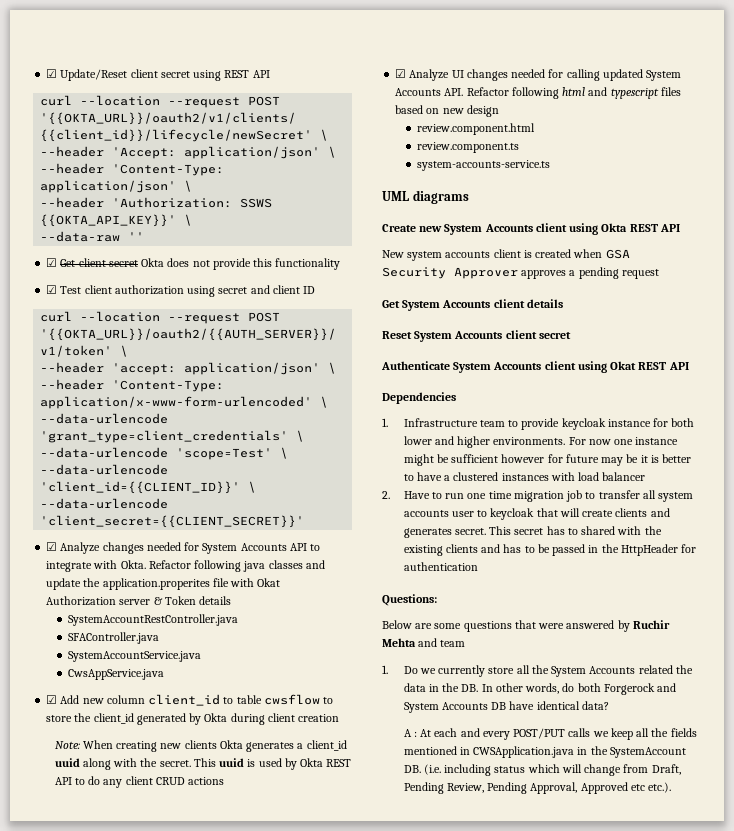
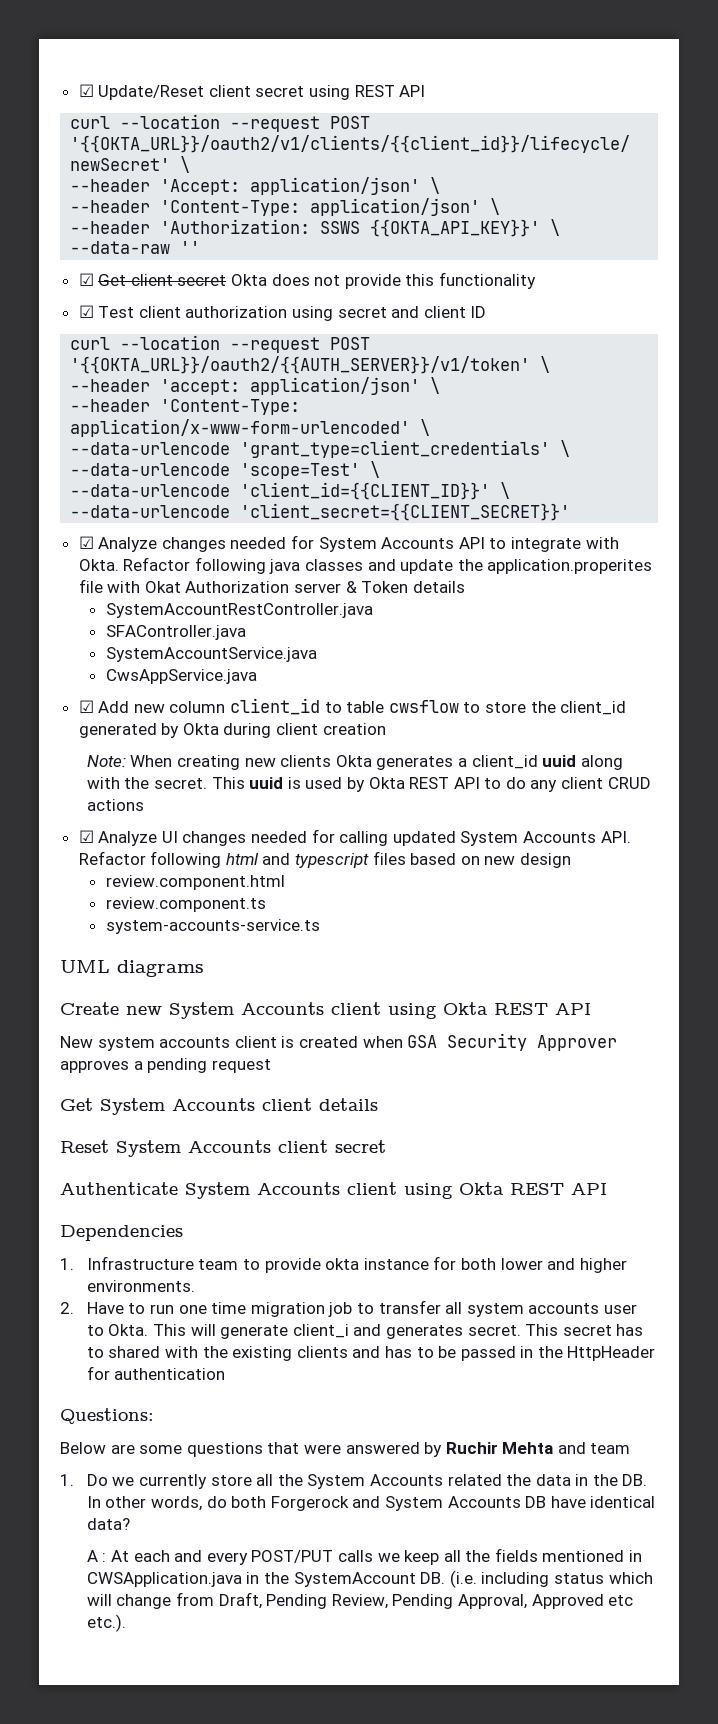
[610,361,637,370] Okat -> [459,1182,504,1195] Okta
[561,418,606,430] keycloak -> [325,1258,360,1270] okta
[568,437,679,445] [403,454,692,466] [403,472,646,481] For now one instance might be sufficient however for future may be it is better to have a clustered instances with load balancer -> (195, 1286) none
[490,508,648,520] keycloak that will create clients -> [108,1324,349,1339] Okta. This will generate client_i

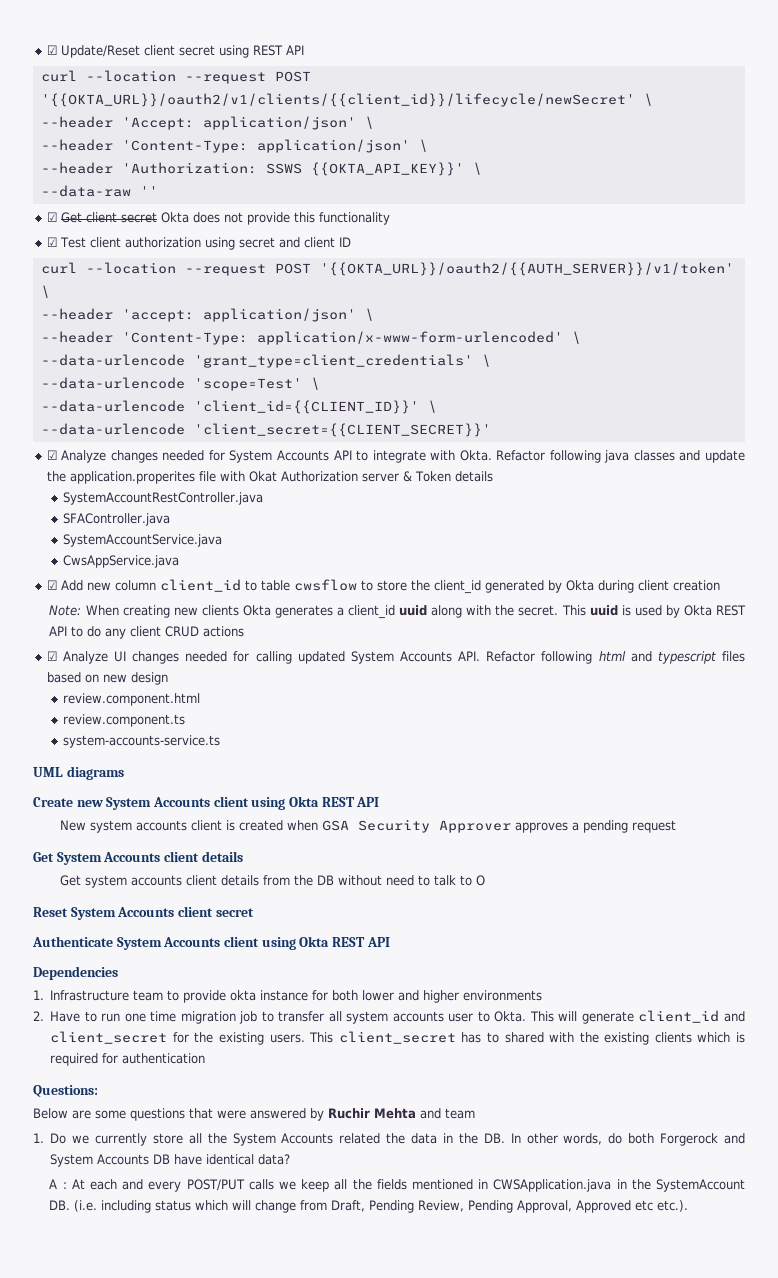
(378, 1104) none -> [60,875,486,888] // Get system accounts client details from the DB without need to talk to O
[86,1280,195,1292] environments. -> [463,990,543,1001] environments
[292,1324,612,1339] client_i and generates secret. This secret -> [638,1010,745,1023] [50,1031,456,1045] client_id and client_secret for the existing users. This client_secret
[352,1346,656,1361] and has to be passed in the HttpHeader -> [697,1032,746,1043] [50,1053,99,1066] which is required

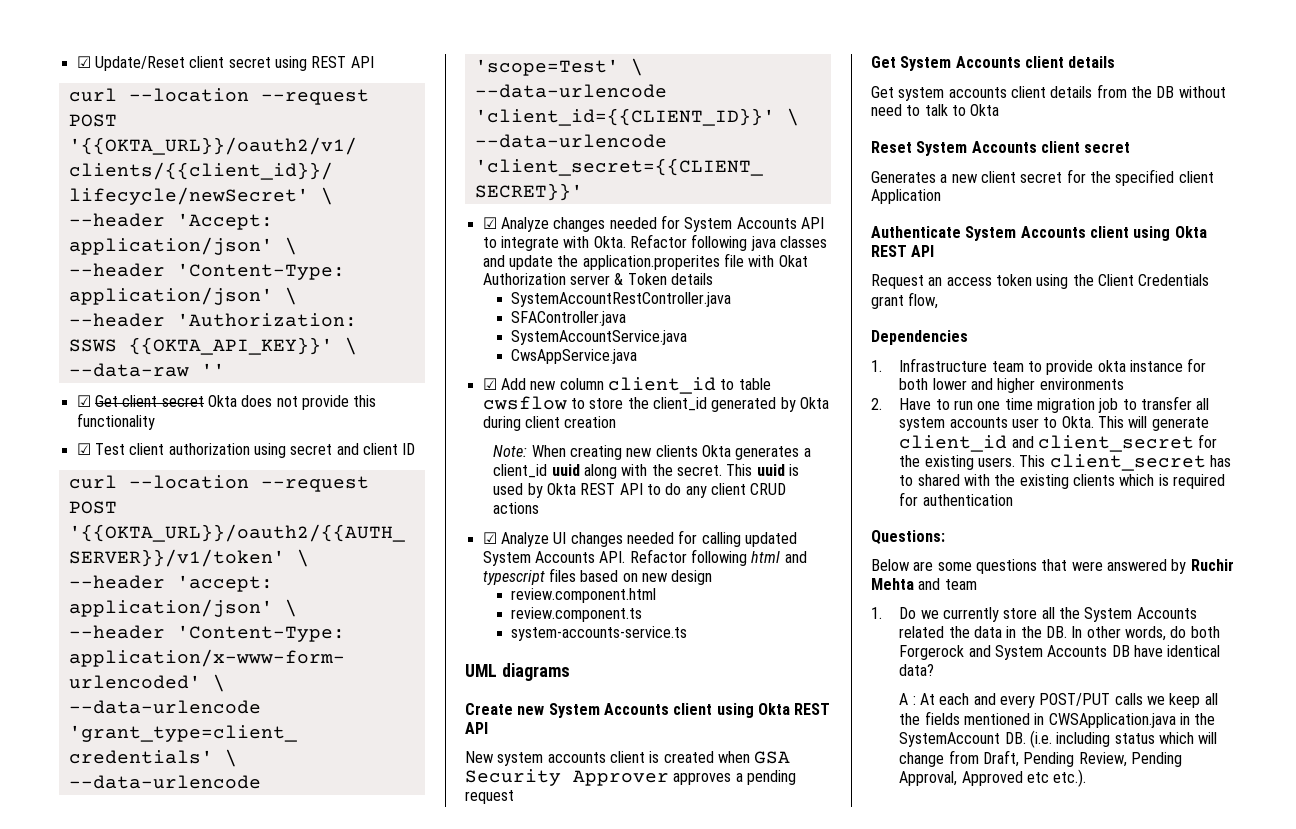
[476,875,486,886] O -> [970,104,1000,116] Okta
(254, 912) none -> [871,169,1214,186] [871,189,941,204] // Generates a new client secret for the specified client Application
(390, 942) none -> [871,274,1210,289] [871,292,939,309] // Request an access token using the Client Credentials grant flow,

